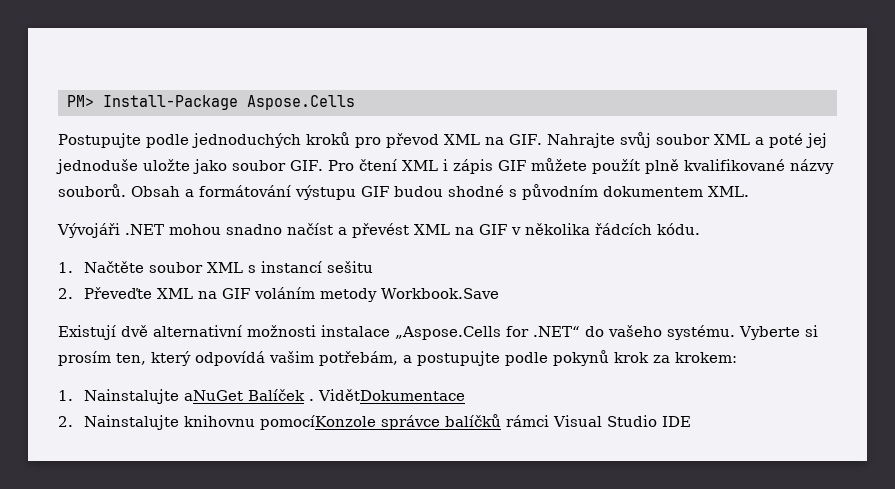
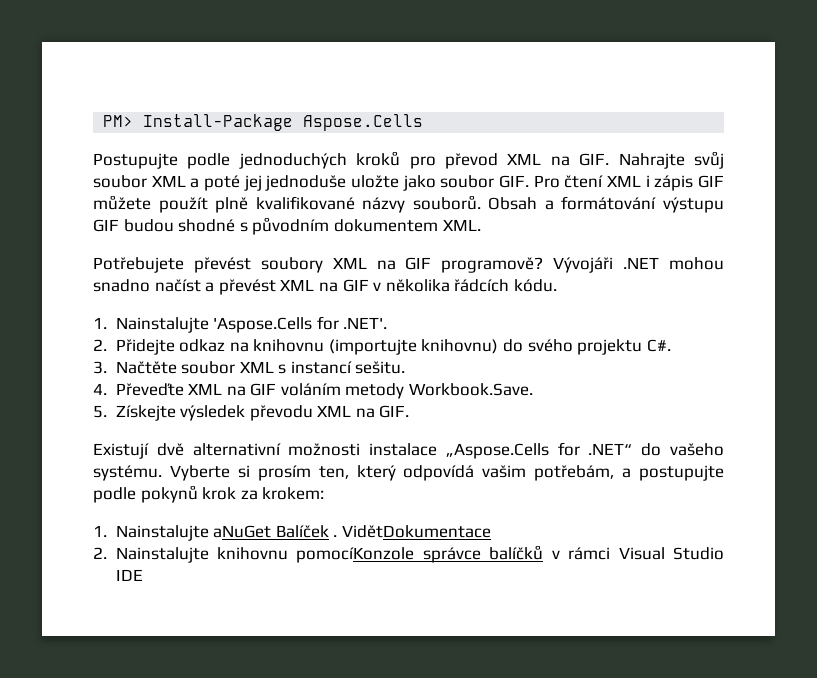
(749, 191) none -> [93,257,544,273] Potřebujete převést soubory XML na GIF programově?
(73, 267) none -> [115,316,388,333] [93,339,671,355] [93,361,107,374] Nainstalujte 'Aspose.Cells for .NET'. // 2. Přidejte odkaz na knihovnu (importujte knihovnu) do svého projektu C#. // 3.
[327,261,374,273] [58,288,73,299] sešitu // 2. -> [355,361,406,374] [93,383,107,395] sešitu. // 4.
[381,288,500,299] Workbook.Save -> [409,383,534,396] [93,405,410,421] Workbook.Save. // 5. Získejte výsledek převodu XML na GIF.
(502, 420) none -> [551,550,560,559] v

